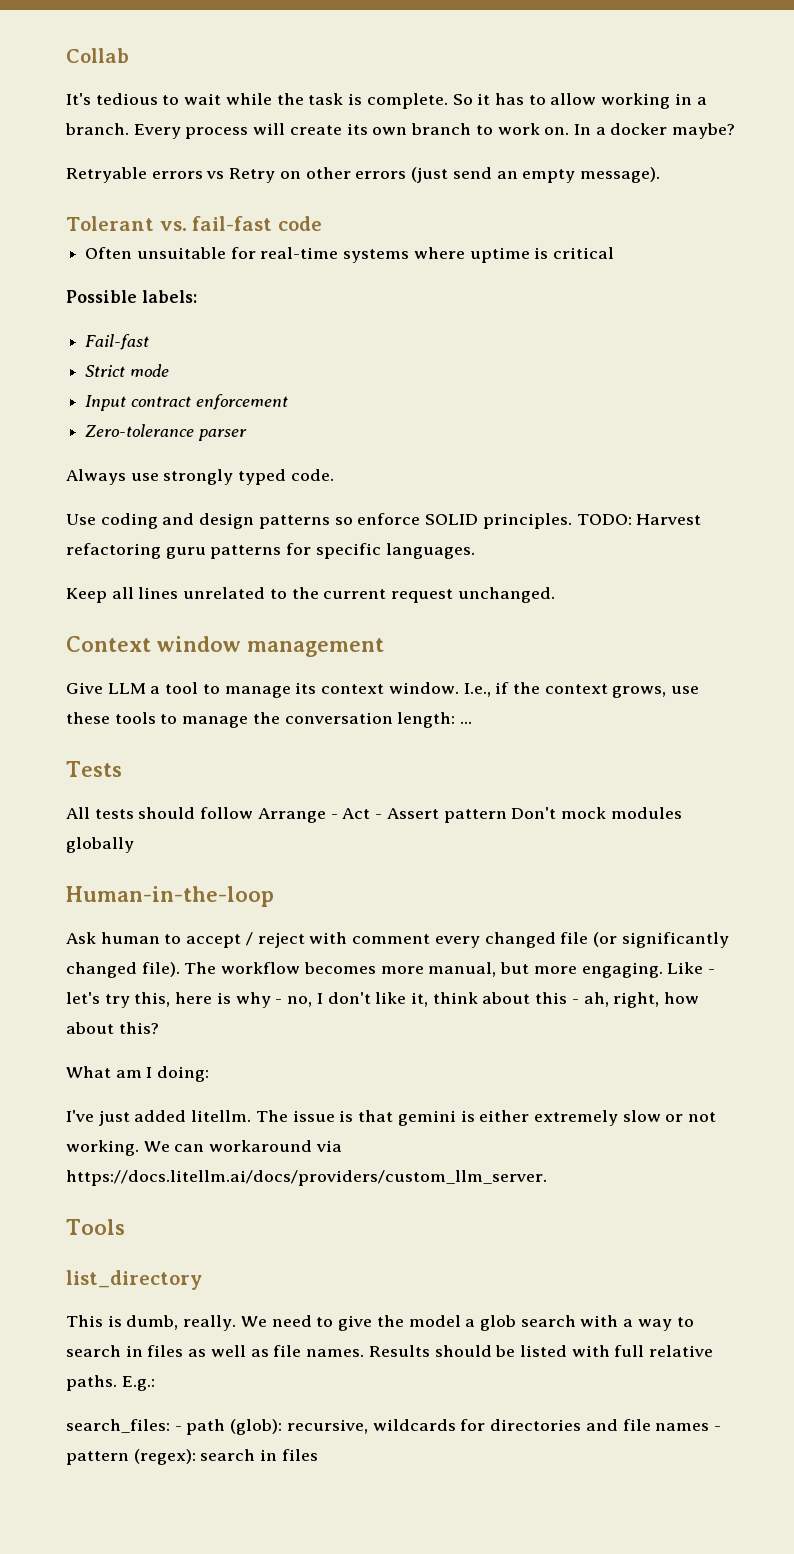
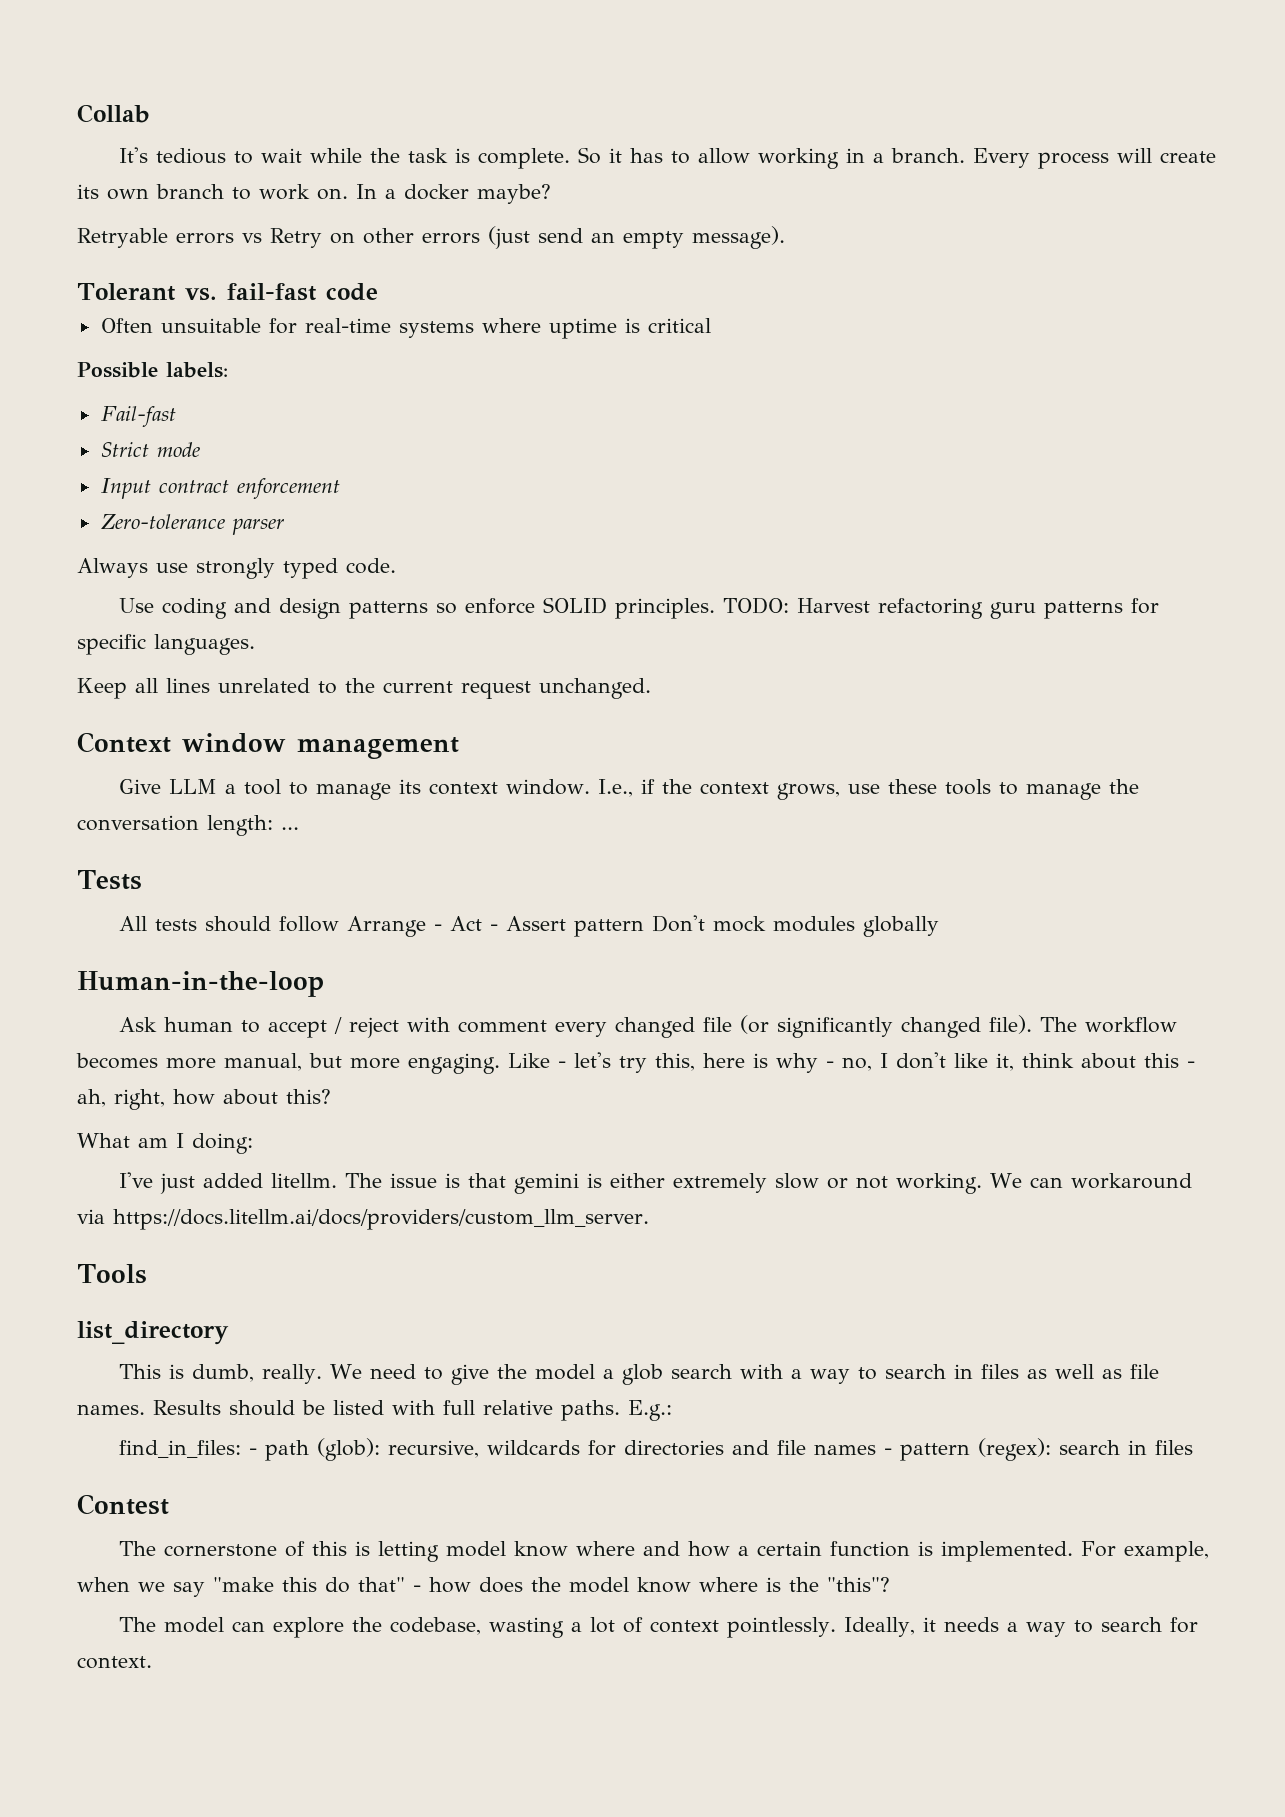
[66,1419,170,1433] search_files: -> [119,1440,242,1458] find_in_files:
(318, 1455) none -> [77,1494,169,1515] [119,1541,1210,1562] [77,1577,890,1597] [119,1617,1199,1638] [77,1656,152,1669] // Contest // The cornerstone of this is letting model know where and how a certain function is implemented. For example, when we say "make this do that" - how does the model know where is the "this"? // The model can explore the codebase, wasting a lot of context pointlessly. Ideally, it needs a way to search for context.

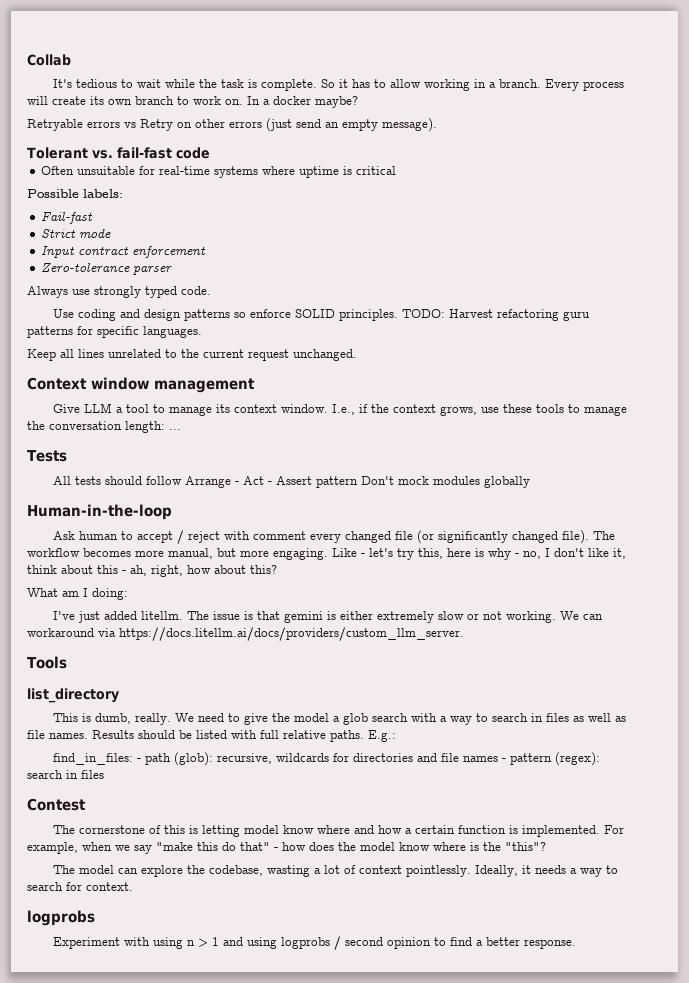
(152, 1662) none -> [27,910,95,926] [52,936,576,950] // logprobs // Experiment with using n > 1 and using logprobs / second opinion to find a better response.

